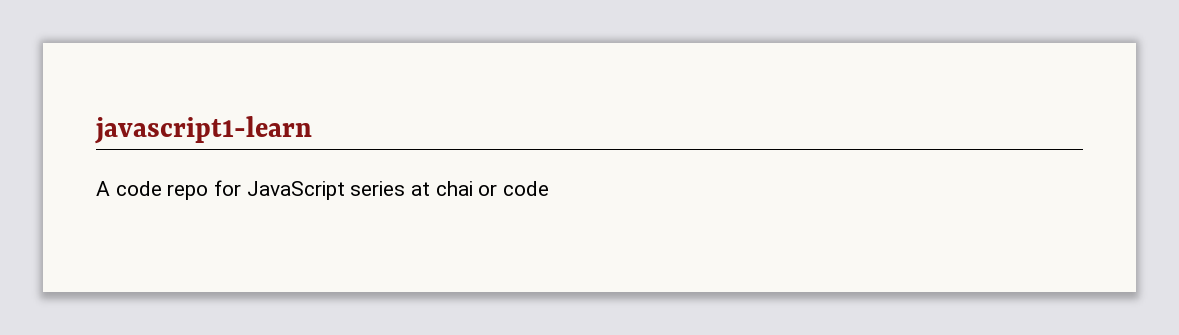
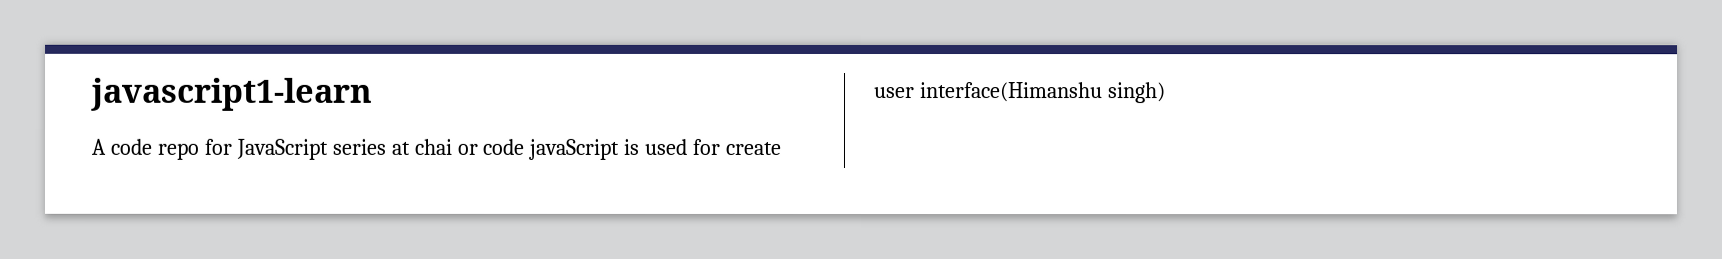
(550, 188) none -> [528,138,782,160] [874,82,1166,104] javaScript is used for create user interface(Himanshu singh)

